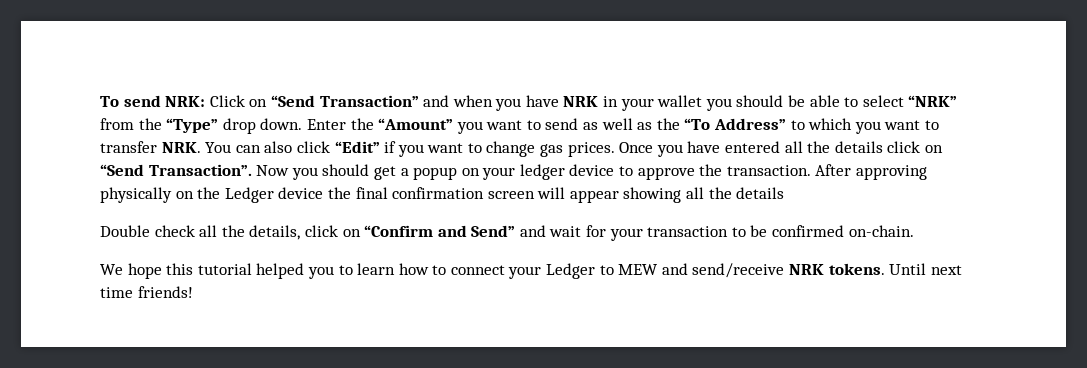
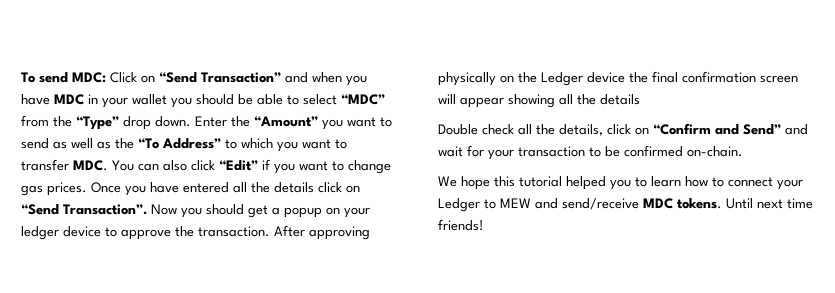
[165,96,206,107] NRK: -> [72,72,106,83] MDC:
[563,96,599,107] NRK -> [54,94,84,105] MDC
[908,95,958,107] “NRK” -> [341,94,385,105] “MDC”
[161,142,201,153] NRK. -> [73,160,108,171] MDC.
[789,264,825,275] NRK -> [643,198,673,209] MDC

